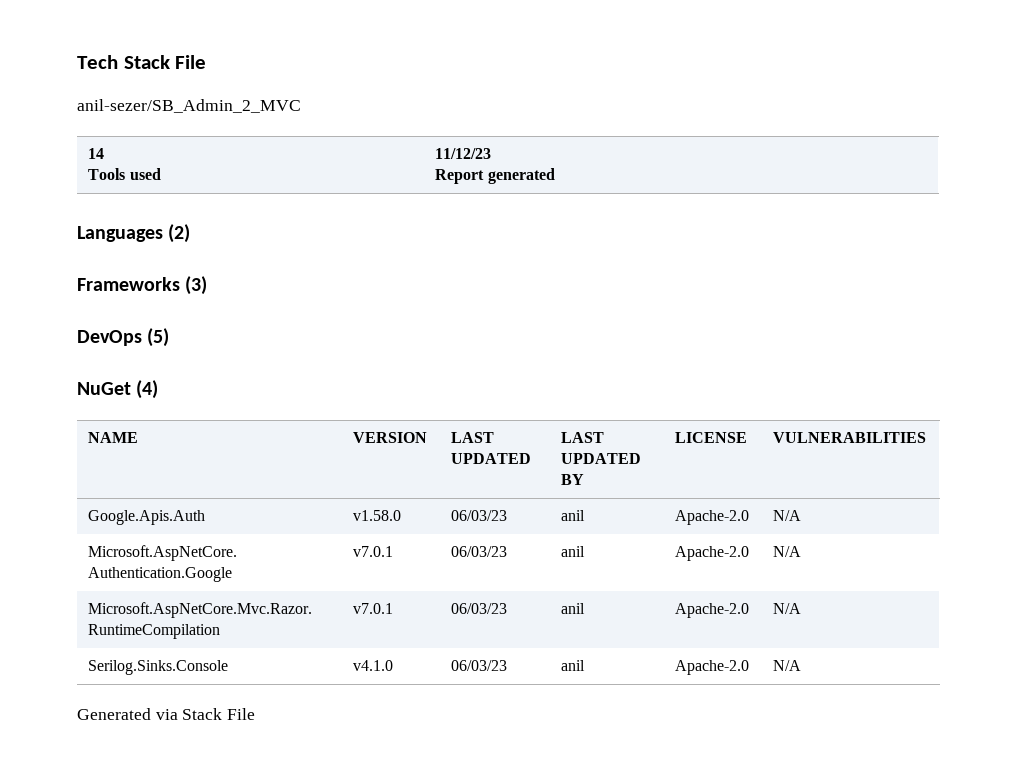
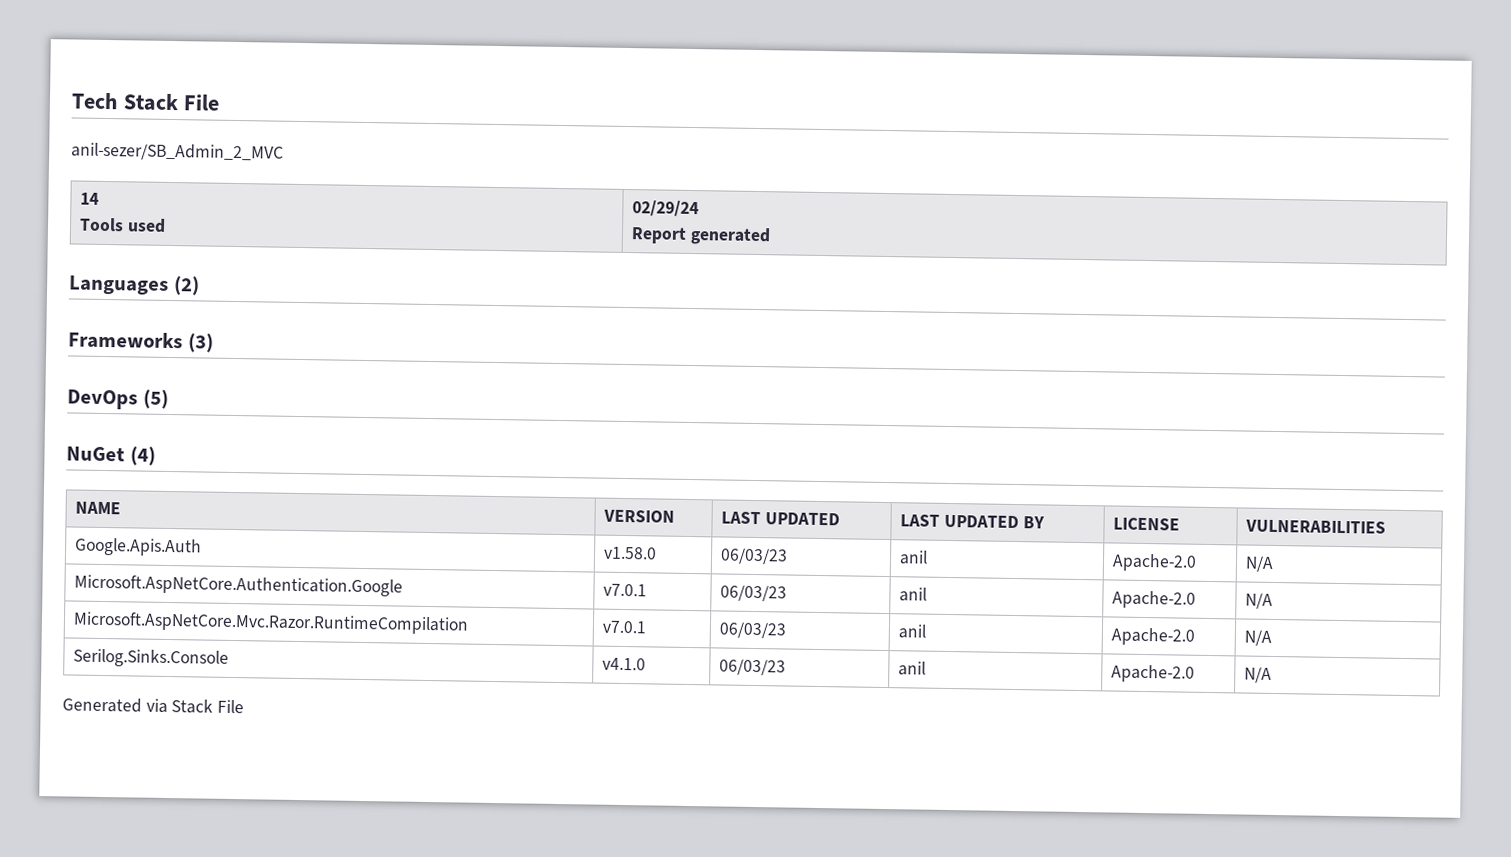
[435,148,492,159] 11/12/23 -> [632,200,700,218] 02/29/24

